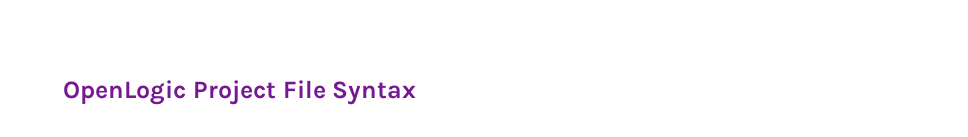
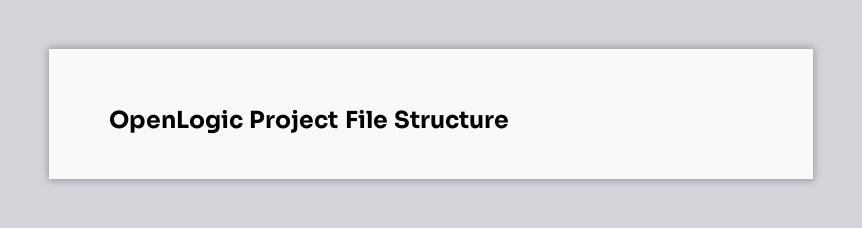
[332,81,417,105] Syntax -> [394,110,510,129] Structure

